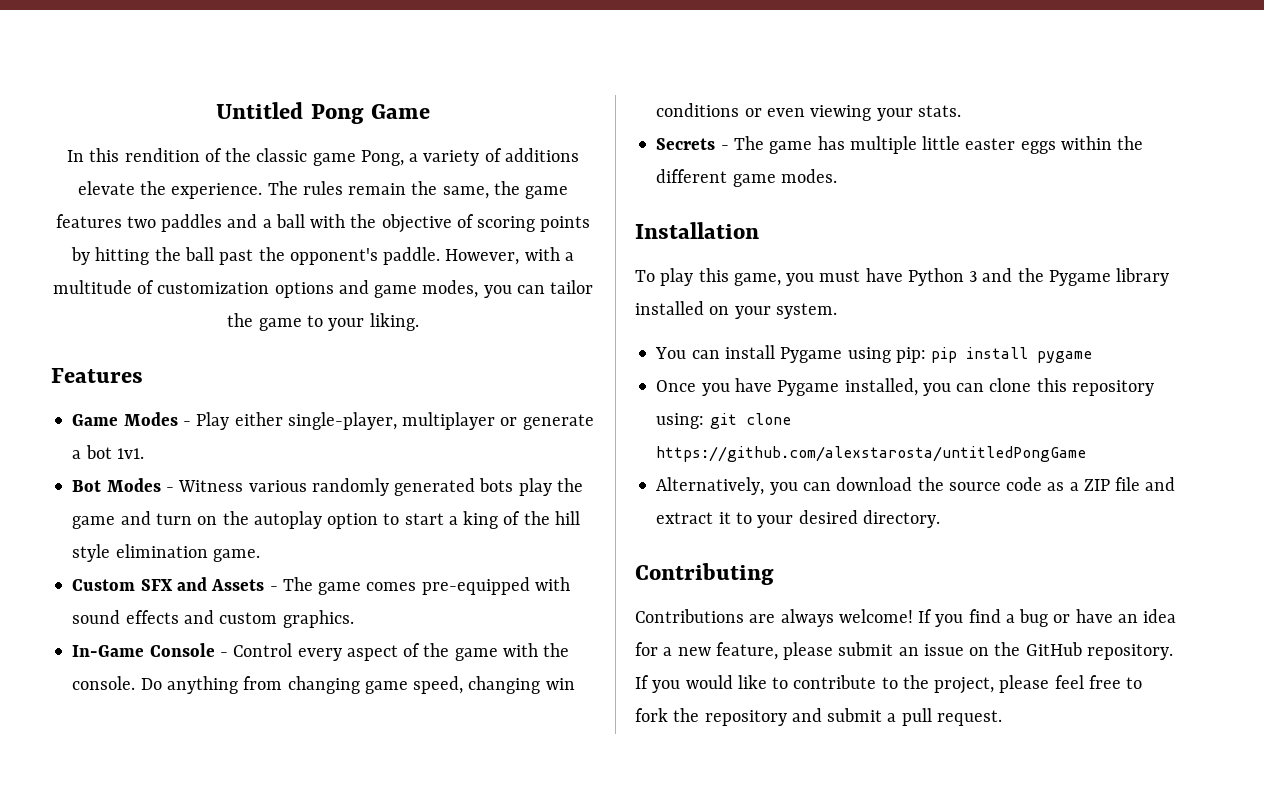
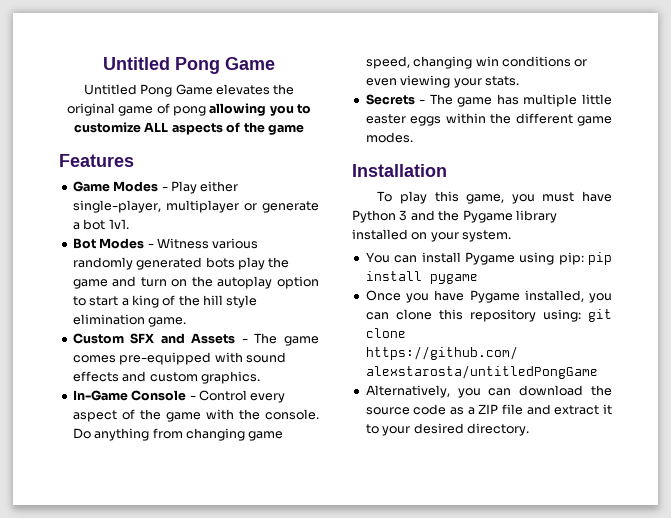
[67,148,579,166] [77,181,569,199] [55,214,591,233] [71,247,574,265] [52,280,594,298] [227,313,419,331] In this rendition of the classic game Pong, a variety of additions elevate the experience. The rules remain the same, the game features two paddles and a ball with the objective of scoring points by hitting the ball past the opponent's paddle. However, with a multitude of customization options and game modes, you can tailor the game to your liking. -> [83,84,295,97] [66,103,312,116] [74,122,304,135] Untitled Pong Game elevates the original game of pong allowing you to customize ALL aspects of the game
[635,563,774,585] [635,609,1177,627] [635,642,1173,660] [635,675,1143,694] [635,708,1002,726] // Contributing // Contributions are always welcome! If you find a bug or have an idea for a new feature, please submit an issue on the GitHub repository. If you would like to contribute to the project, please feel free to fork the repository and submit a pull request. -> (529, 429) none

